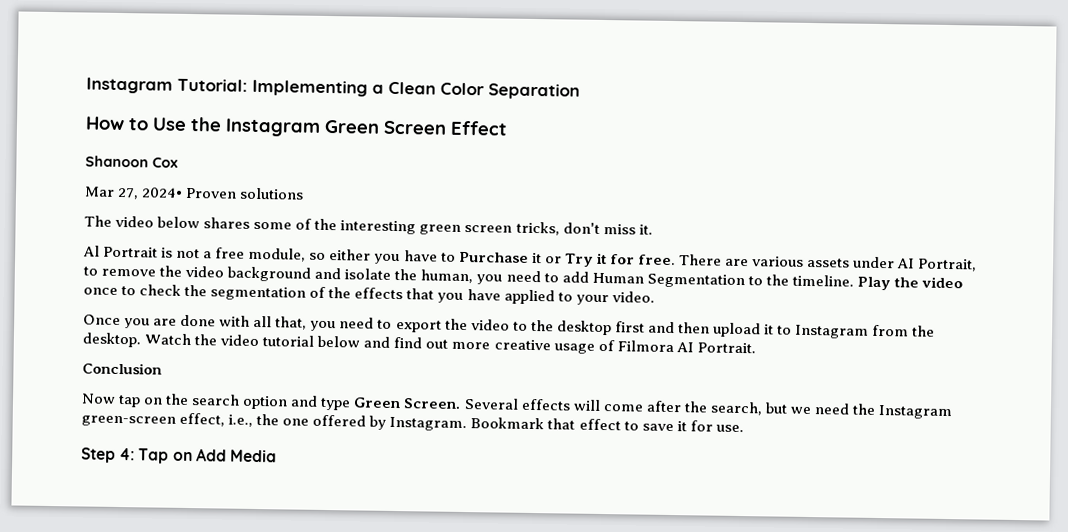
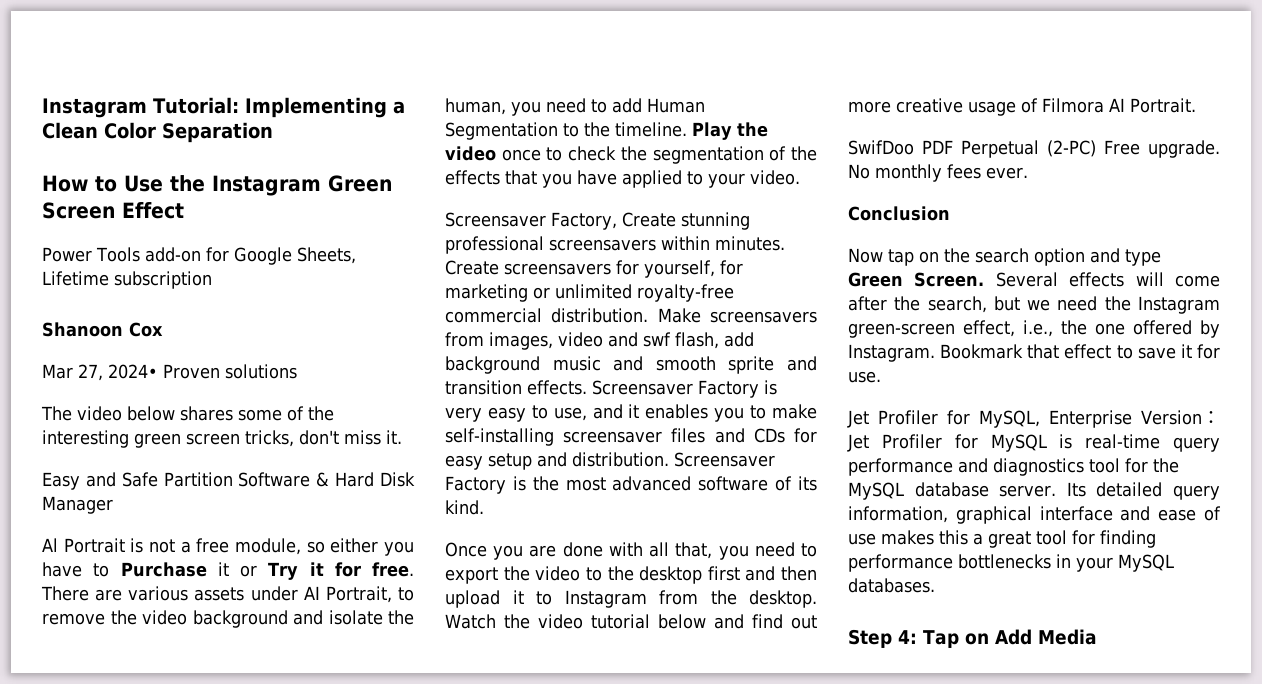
(508, 128) none -> [42,247,356,265] [42,271,212,289] // Power Tools add-on for Google Sheets, Lifetime subscription
(653, 229) none -> [42,472,415,490] [42,496,113,514] // Easy and Safe Partition Software & Hard Disk Manager
(655, 297) none -> [445,212,750,230] [445,236,785,254] [445,260,743,278] [445,284,734,302] [445,308,817,323] [445,332,754,350] [445,356,817,374] [445,380,777,398] [445,404,817,422] [445,428,817,446] [445,452,775,470] [445,476,817,494] [445,500,484,515] // Screensaver Factory, Create stunning professional screensavers within minutes. Create screensavers for yourself, for marketing or unlimited royalty-free commercial distribution. Make screensavers from images, video and swf flash, add background music and smooth sprite and transition effects. Screensaver Factory is very easy to use, and it enables you to make self-installing screensaver files and CDs for easy setup and distribution. Screensaver Factory is the most advanced software of its kind.
(756, 348) none -> [848,140,1220,158] [848,164,1028,182] // SwifDoo PDF Perpetual (2-PC) Free upgrade. No monthly fees ever.
(744, 428) none -> [847,410,1220,428] [847,434,1220,452] [848,458,1179,476] [848,482,1220,500] [848,506,1221,524] [848,530,1156,548] [848,554,1174,572] [848,578,935,593] // Jet Profiler for MySQL, Enterprise Version：Jet Profiler for MySQL is real-time query performance and diagnostics tool for the MySQL database server. Its detailed query information, graphical interface and ease of use makes this a great tool for finding performance bottlenecks in your MySQL databases.

